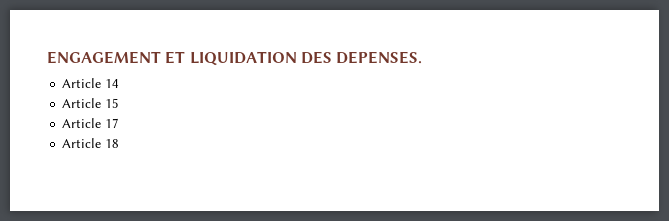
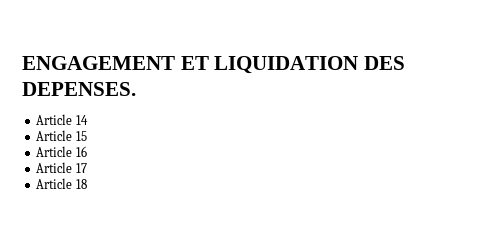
(120, 103) none -> [36,146,87,157] // Article 16

